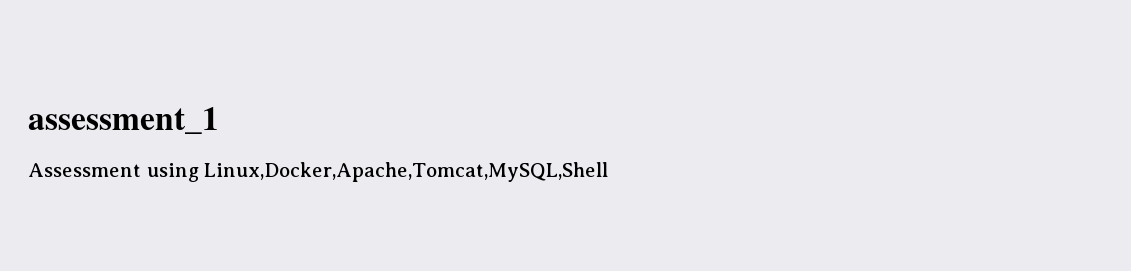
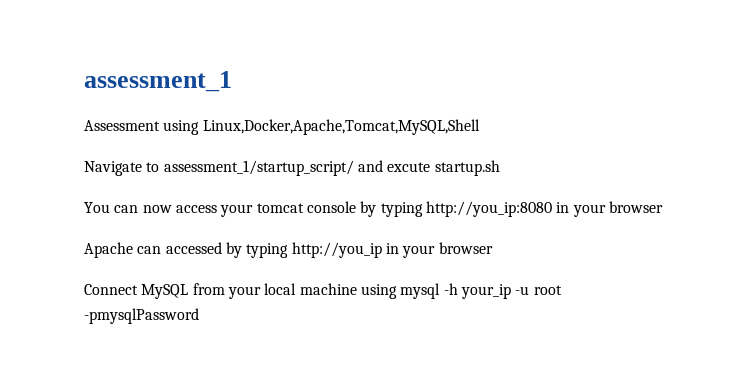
(609, 172) none -> [84,160,500,176] [84,201,663,217] [84,242,493,258] [84,283,562,299] [84,308,199,324] // Navigate to assessment_1/startup_script/ and excute startup.sh // You can now access your tomcat console by typing http://you_ip:8080 in your browser // Apache can accessed by typing http://you_ip in your browser // Connect MySQL from your local machine using mysql -h your_ip -u root -pmysqlPassword

